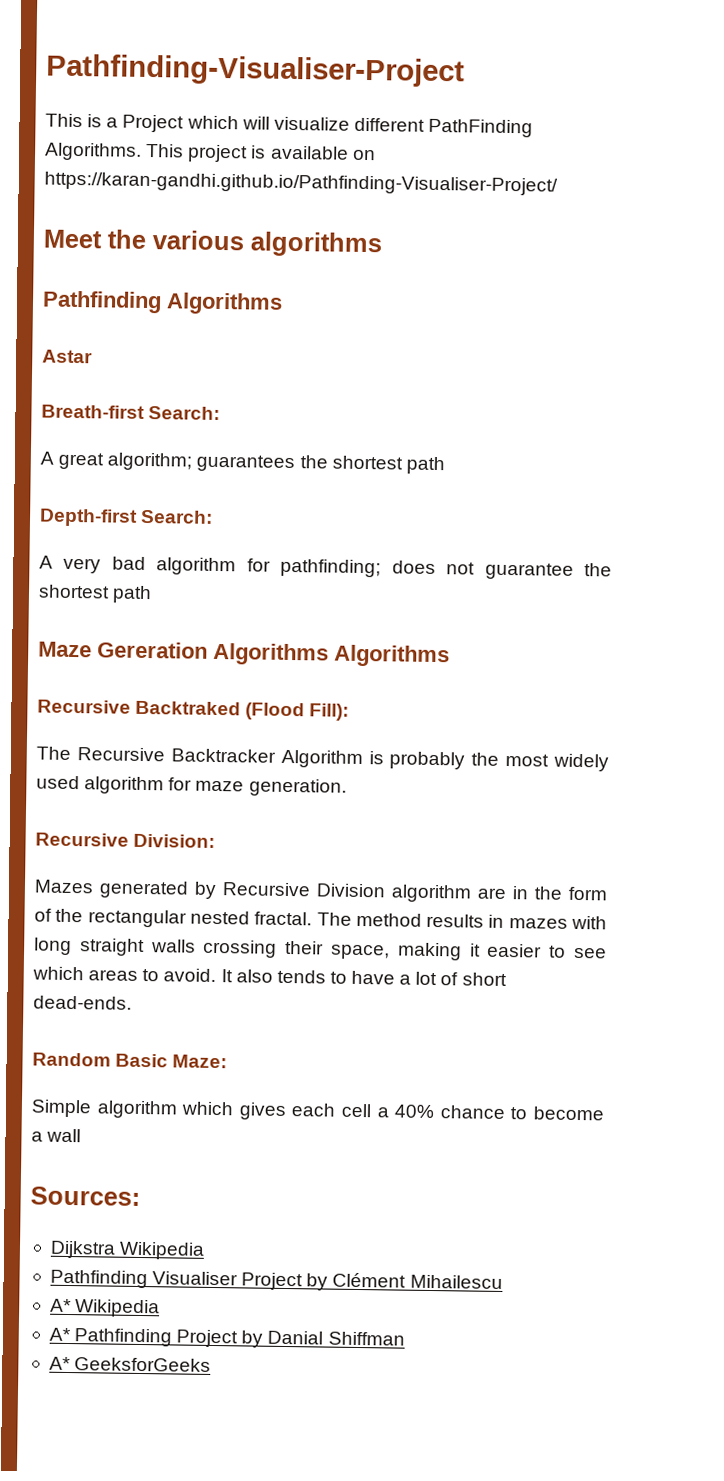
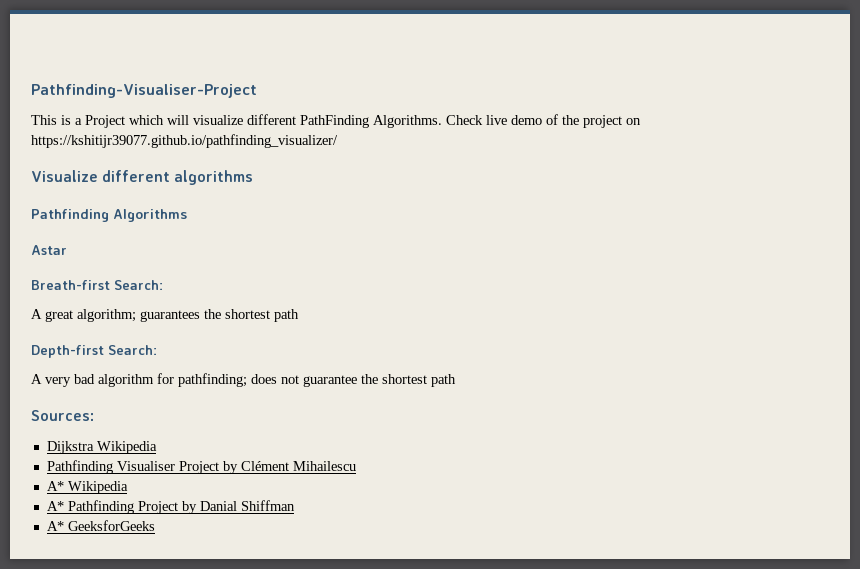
[146,143,376,163] [44,171,558,196] [43,229,245,251] This project is available on https://karan-gandhi.github.io/Pathfinding-Visualiser-Project/ // Meet the various -> [446,114,641,128] [31,134,338,148] [31,170,171,182] Check live demo of the project on https://kshitijr39077.github.io/pathfinding_visualizer/ // Visualize different
[38,641,450,668] [37,699,350,721] [36,746,609,772] [36,775,347,797] [35,832,216,848] [34,879,607,903] [34,908,607,930] [34,937,607,961] [32,966,507,987] [33,995,132,1010] [32,1052,228,1069] [31,1099,605,1121] [31,1128,82,1143] // Maze Gereration Algorithms Algorithms // Recursive Backtraked (Flood Fill): // The Recursive Backtracker Algorithm is probably the most widely used algorithm for maze generation. // Recursive Division: // Mazes generated by Recursive Division algorithm are in the form of the rectangular nested fractal. The method results in mazes with long straight walls crossing their space, making it easier to see which areas to avoid. It also tends to have a lot of short dead-ends. // Random Basic Maze: // Simple algorithm which gives each cell a 40% chance to become a wall -> (456, 380) none

